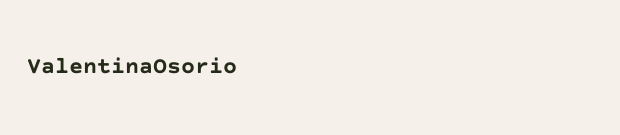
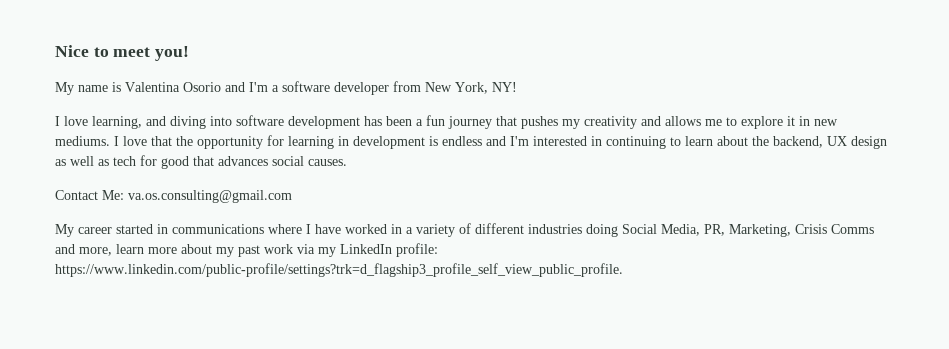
[27,57,237,74] ValentinaOsorio -> [55,45,190,61] [55,81,517,95] [55,115,838,129] [55,135,887,149] [55,155,347,169] [55,190,292,203] [55,223,874,237] [55,243,438,257] [55,263,623,277] Nice to meet you! // My name is Valentina Osorio and I'm a software developer from New York, NY! // I love learning, and diving into software development has been a fun journey that pushes my creativity and allows me to explore it in new mediums. I love that the opportunity for learning in development is endless and I'm interested in continuing to learn about the backend, UX design as well as tech for good that advances social causes. // Contact Me: va.os.consulting@gmail.com // My career started in communications where I have worked in a variety of different industries doing Social Media, PR, Marketing, Crisis Comms and more, learn more about my past work via my LinkedIn profile: https://www.linkedin.com/public-profile/settings?trk=d_flagship3_profile_self_view_public_profile.

